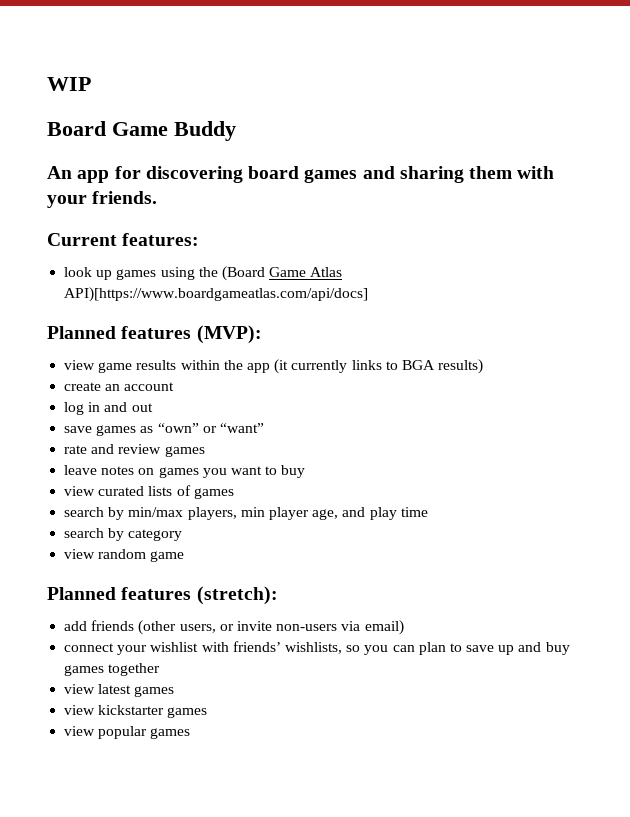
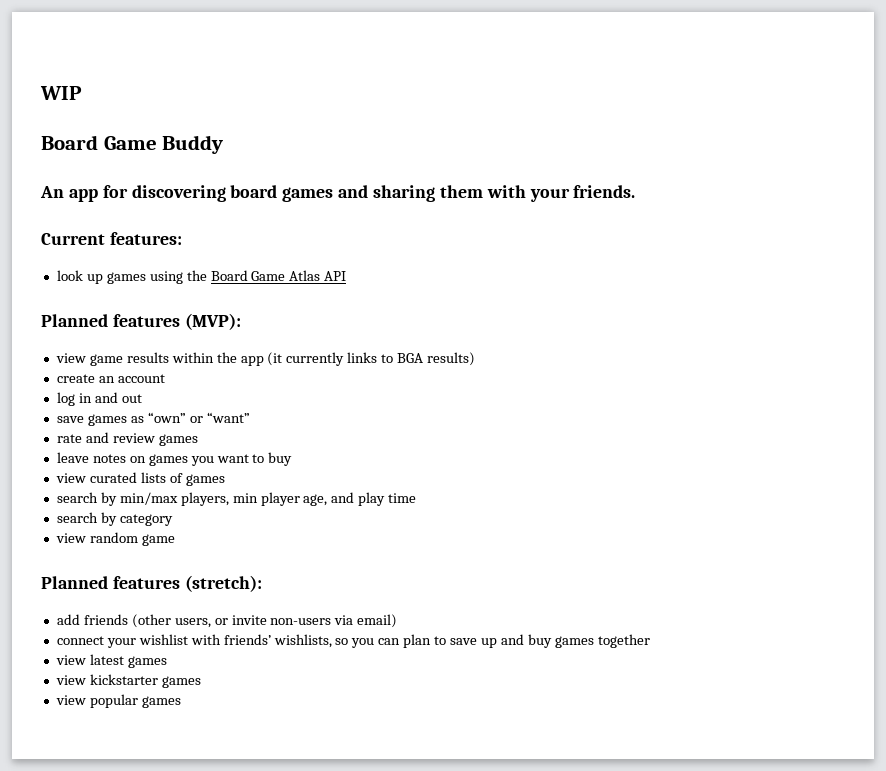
[221,266,265,281] (Board -> [210,270,248,281] Board
[64,287,369,302] API)[https://www.boardgameatlas.com/api/docs] -> [324,271,347,281] API

